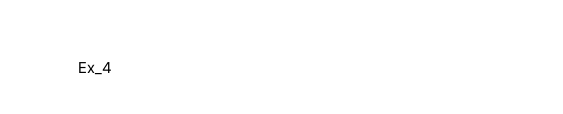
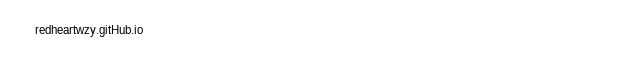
[78,62,112,75] Ex_4 -> [35,25,143,37] redheartwzy.gitHub.io

